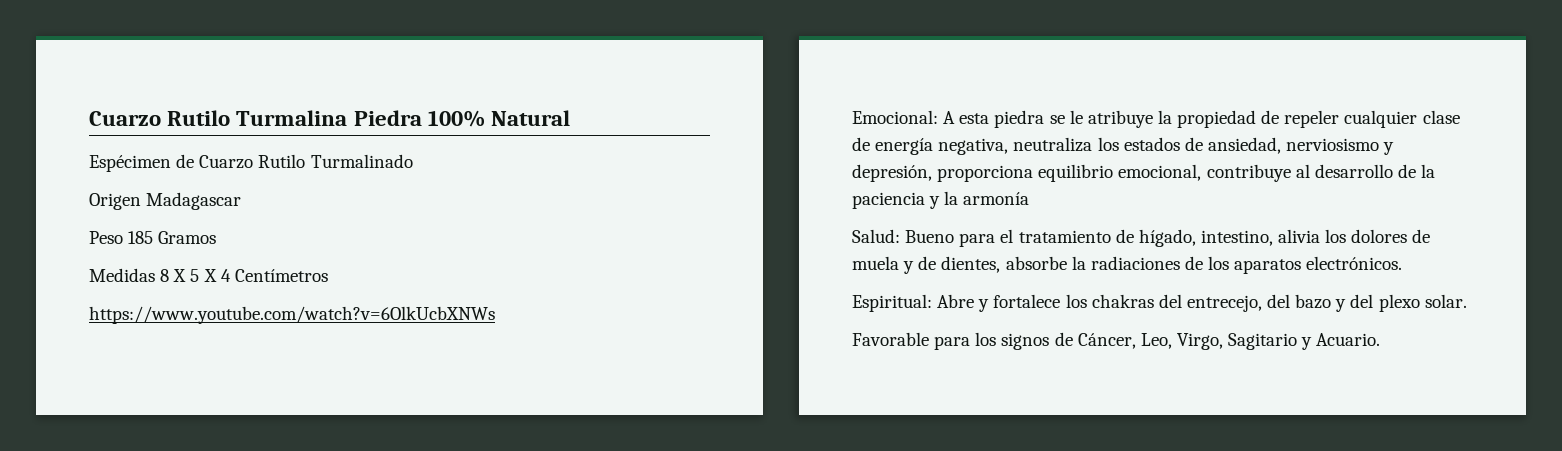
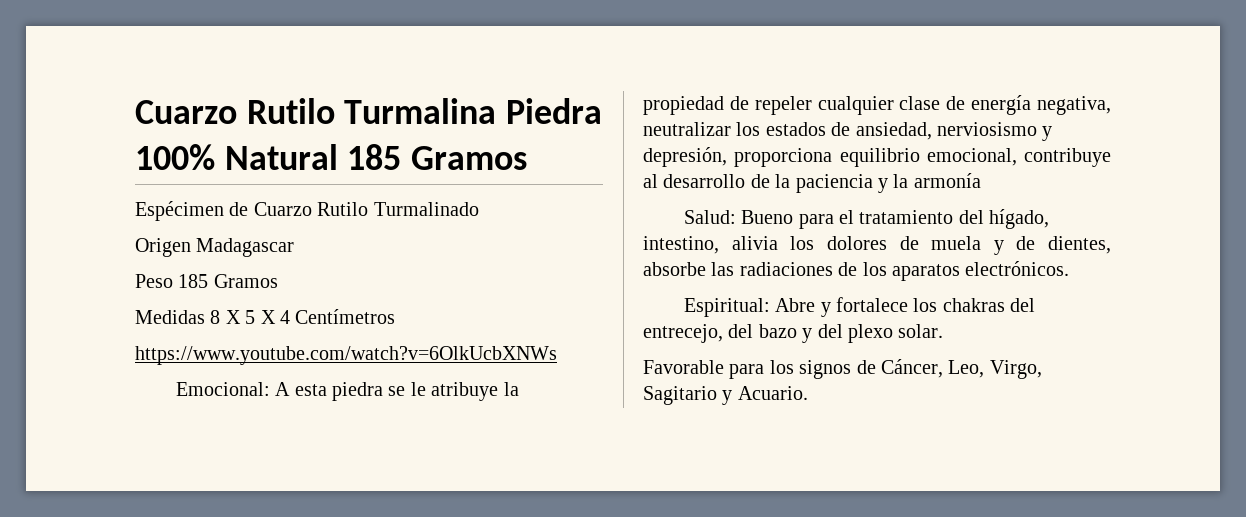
(571, 118) none -> [347,144,528,170] 185 Gramos
[1013,137,1093,152] neutraliza -> [643,122,731,136] neutralizar
[1115,229,1134,243] de -> [958,210,984,224] del
[1071,256,1086,270] la -> [711,262,735,276] las

